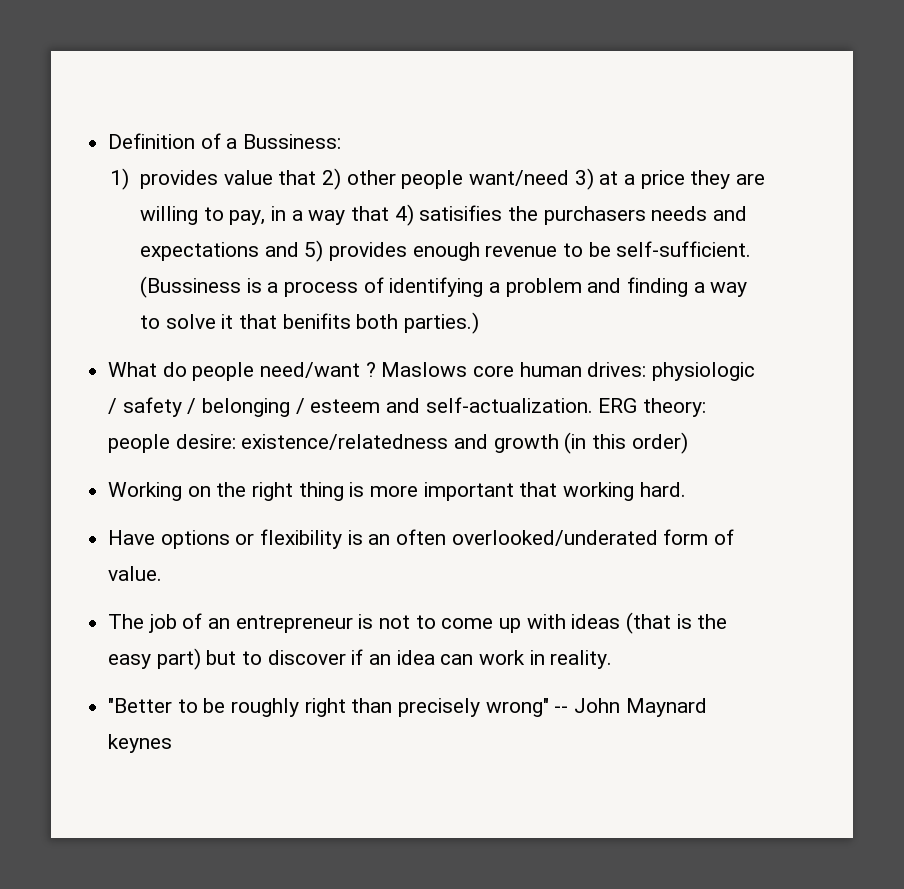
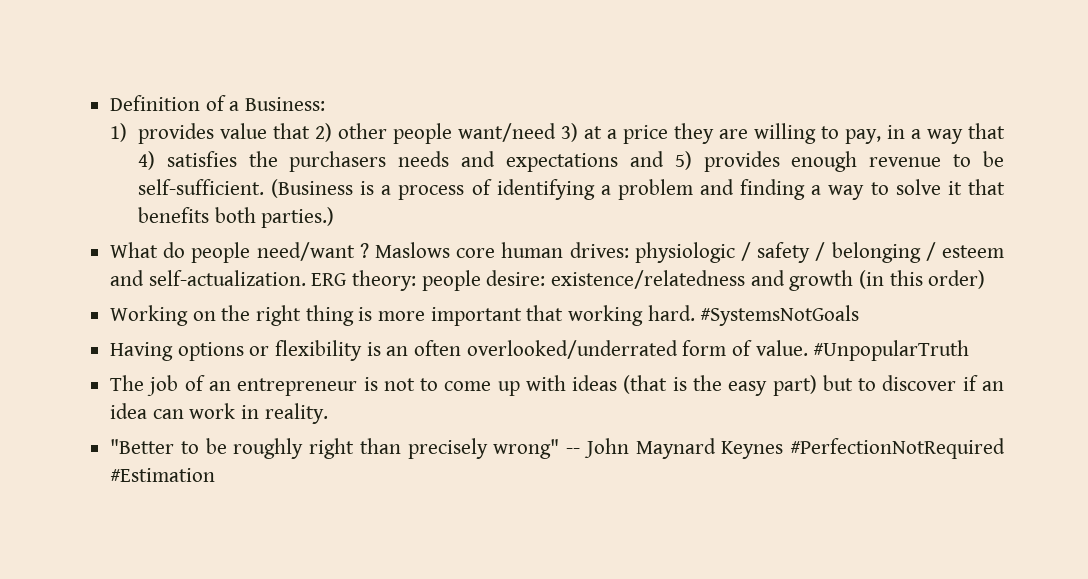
[243,134,342,149] Bussiness: -> [245,97,326,111] Business:
[419,205,503,221] satisifies -> [166,151,237,167] satisfies
[139,276,241,298] (Bussiness -> [270,179,353,198] (Business
[282,313,351,329] benifits -> [137,207,209,223] benefits
[108,530,156,545] // Have -> [700,305,860,326] [110,342,174,361] #SystemsNotGoals // Having
[451,530,658,546] overlooked/underated -> [466,340,678,359] overlooked/underrated
(163, 573) none -> [813,340,970,361] #UnpopularTruth
[108,734,173,753] keynes -> [721,438,1006,459] [110,468,216,482] Keynes #PerfectionNotRequired #Estimation

